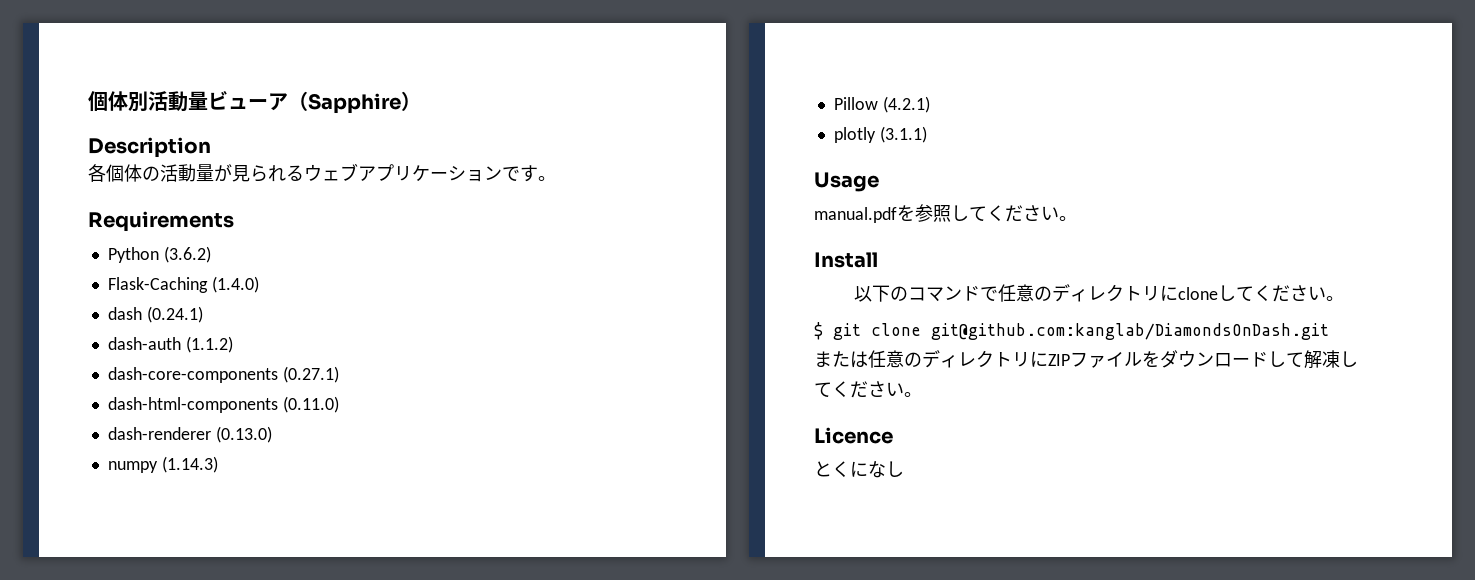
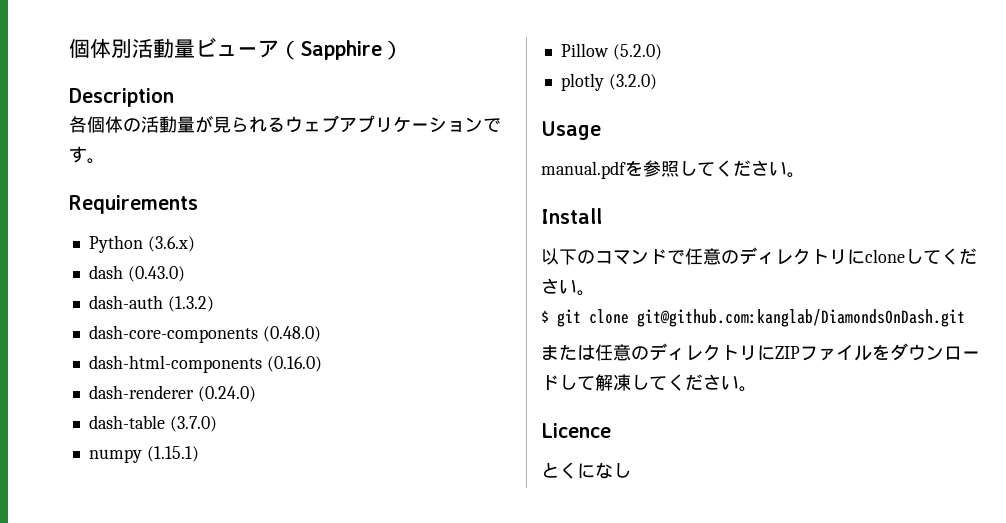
[163,246,211,263] [107,276,259,293] (3.6.2) // Flask-Caching (1.4.0) -> [147,236,195,252] (3.6.x)
[146,306,203,323] (0.24.1) -> [127,266,185,282] (0.43.0)
[185,336,233,353] (1.1.2) -> [167,296,214,312] (1.3.2)
[282,366,339,383] (0.27.1) -> [262,326,321,342] (0.48.0)
[282,396,339,413] (0.11.0) -> [266,356,322,372] (0.16.0)
[215,426,272,443] (0.13.0) -> [197,386,256,402] [88,415,217,432] (0.24.0) // dash-table (3.7.0)
[161,456,218,473] (1.14.3) -> [146,446,199,462] (1.15.1)
[882,96,930,113] (4.2.1) -> [612,44,662,60] (5.2.0)
[879,126,927,143] (3.1.1) -> [608,74,657,90] (3.2.0)

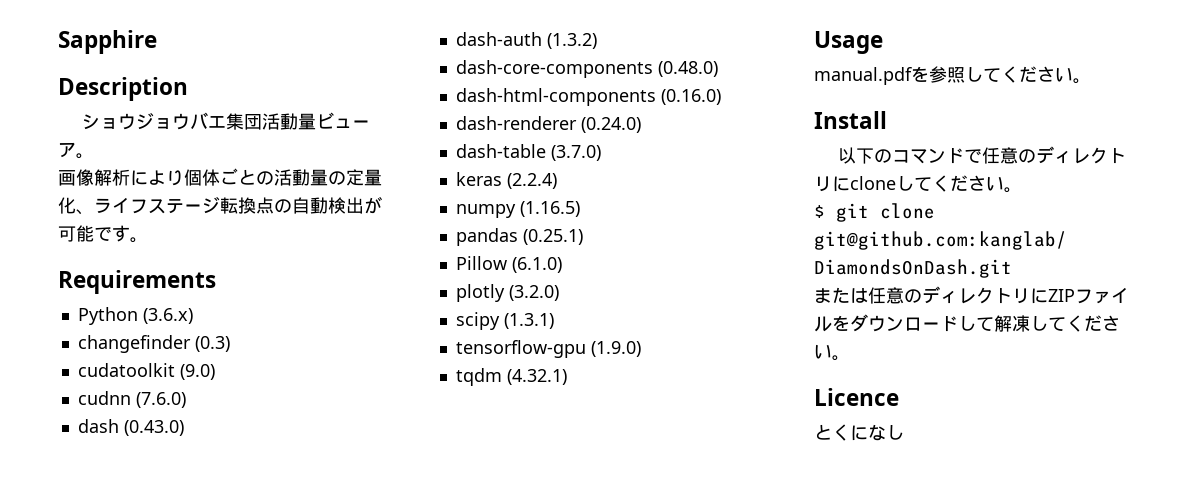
[69,38,403,60] [69,88,174,107] [69,115,483,133] 個体別活動量ビューア（Sapphire） // Description // 各個体の活動量が見られるウェブアプリケーション -> [58,30,157,54] [58,77,188,101] [82,112,371,130] [58,142,94,159] [58,168,382,186] [58,196,382,215] [58,225,94,242] Sapphire // Description // ショウジョウバエ集団活動量ビューア。 // 画像解析により個体ごとの活動量の定量化、ライフステージ転換点の自動検出が可能
(195, 244) none -> [77,335,230,353] [77,363,215,380] [77,391,186,408] // changefinder (0.3) // cudatoolkit (9.0) // cudnn (7.6.0)
(217, 424) none -> [455,172,557,189] // keras (2.2.4)
[146,446,199,462] (1.15.1) -> [519,201,580,217] [455,228,583,246] (1.16.5) // pandas (0.25.1)
[612,44,662,60] (5.2.0) -> [511,257,562,273] (6.1.0)
(657, 82) none -> [455,312,554,330] [455,340,641,358] [455,368,567,386] // scipy (1.3.1) // tensorflow-gpu (1.9.0) // tqdm (4.32.1)

